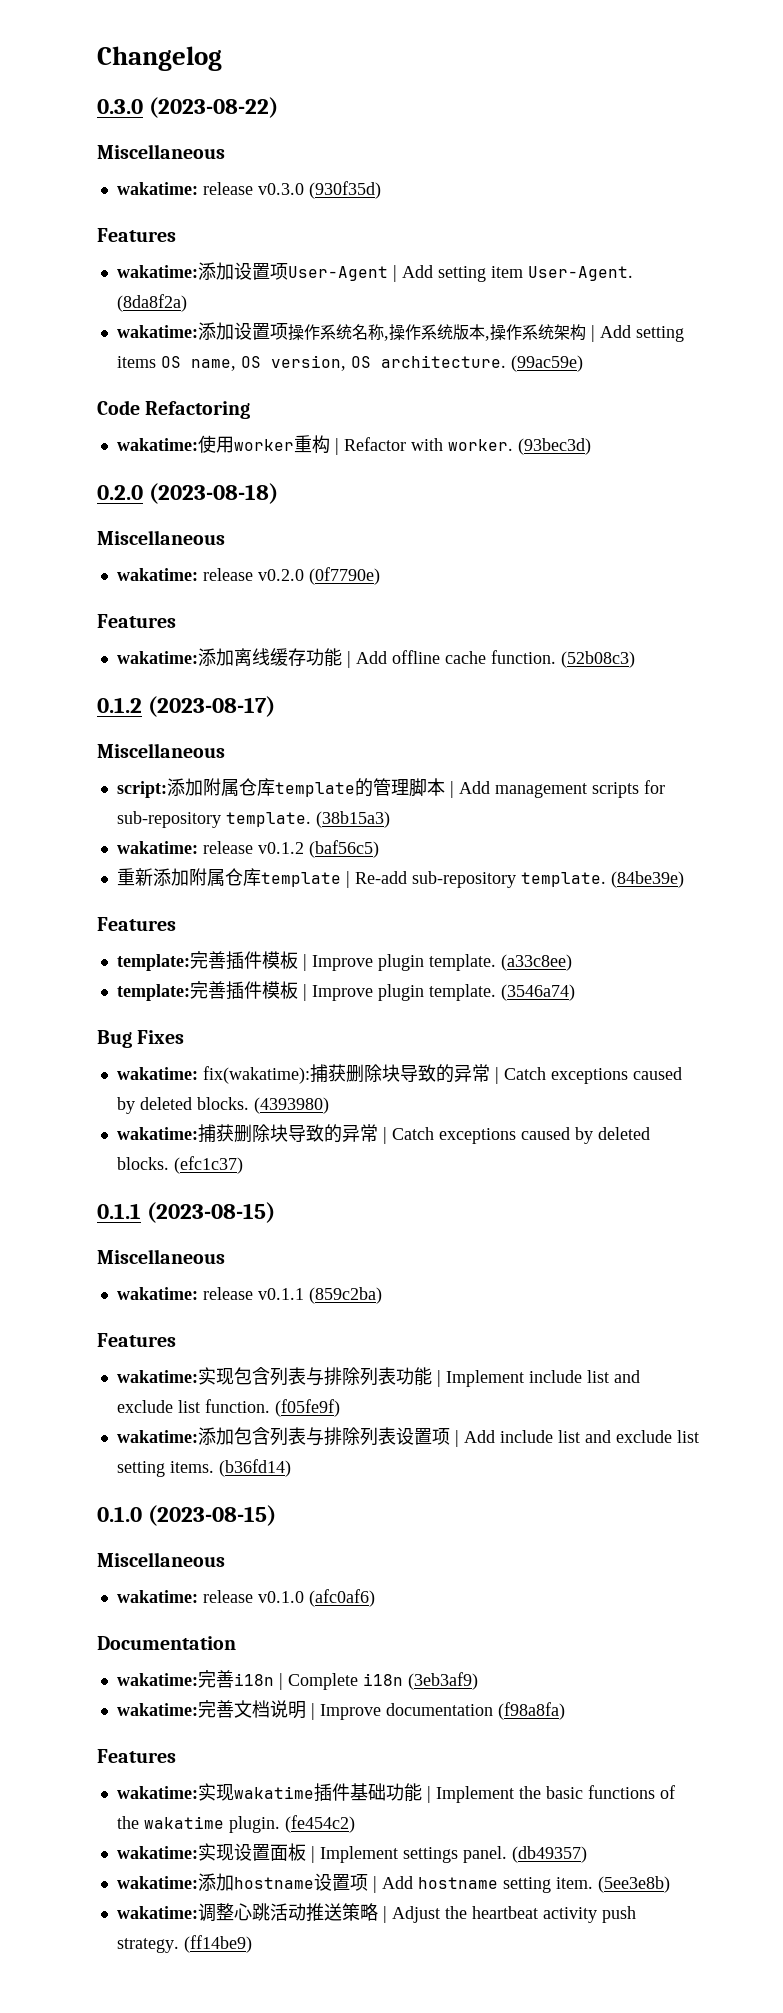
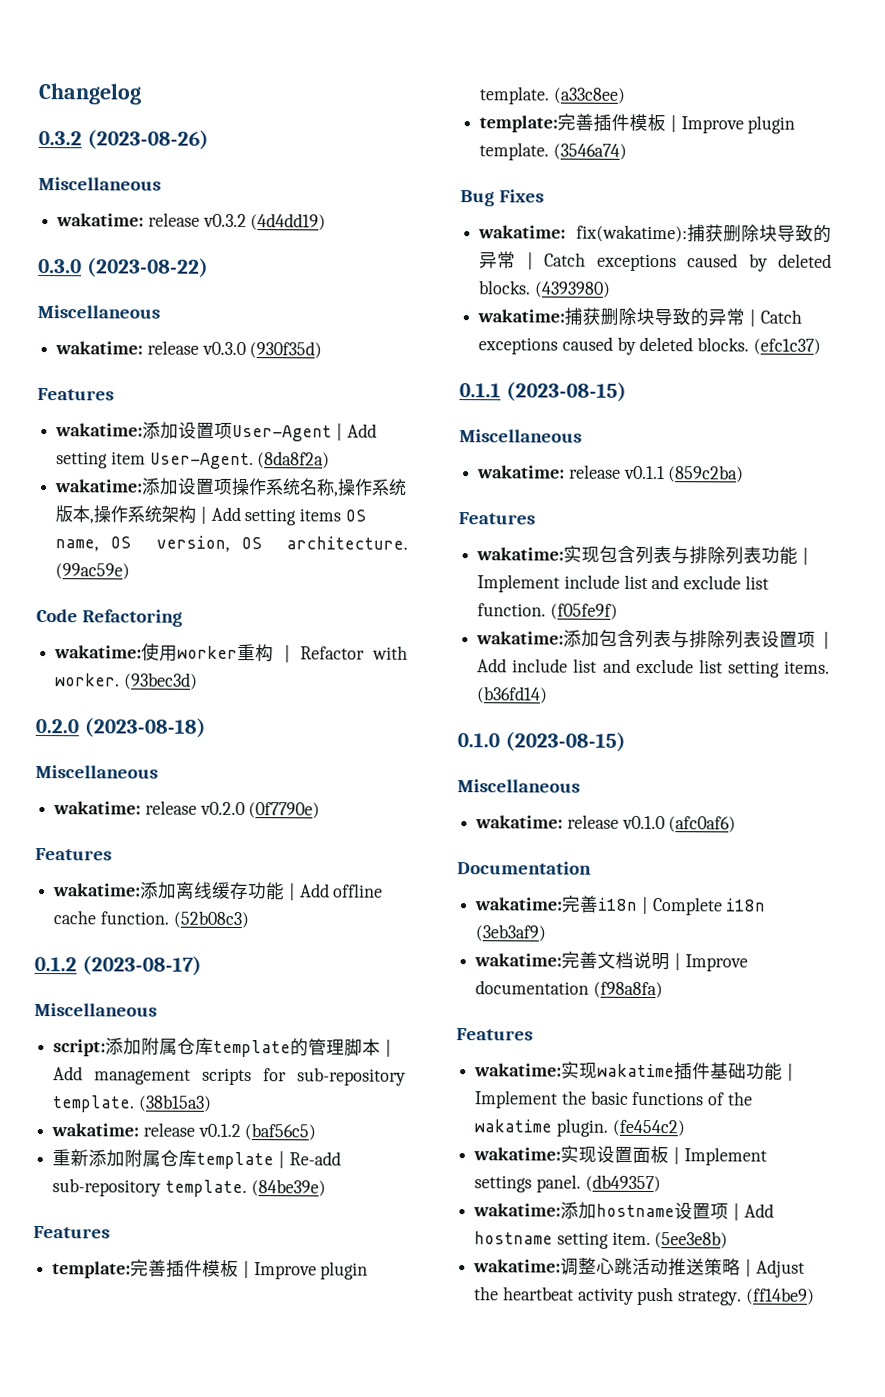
(222, 58) none -> [38,129,209,150] [38,177,161,191] [56,212,327,231] // 0.3.2 (2023-08-26) // Miscellaneous // wakatime: release v0.3.2 (4d4dd19)

